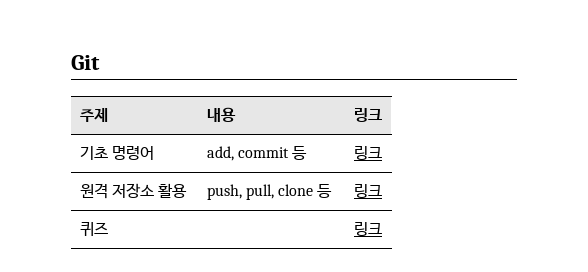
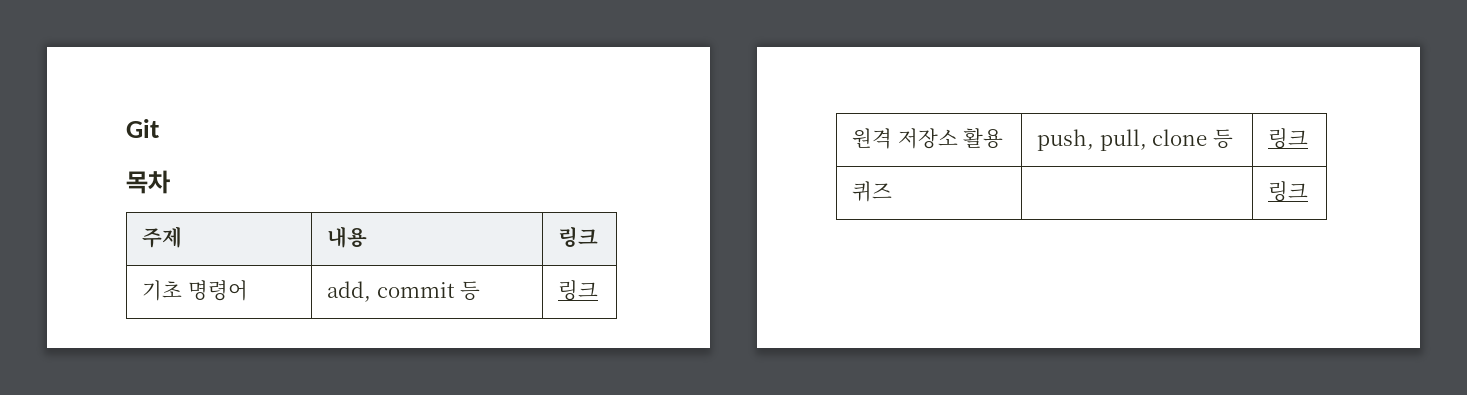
(100, 62) none -> [126,170,170,194] // 목차

